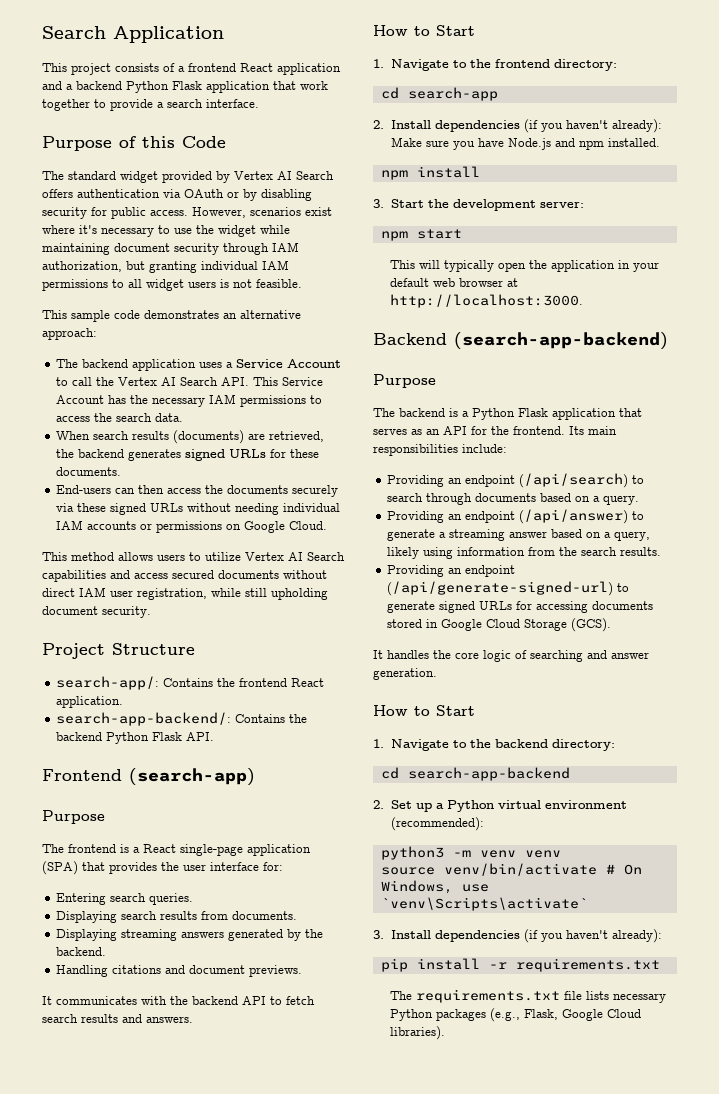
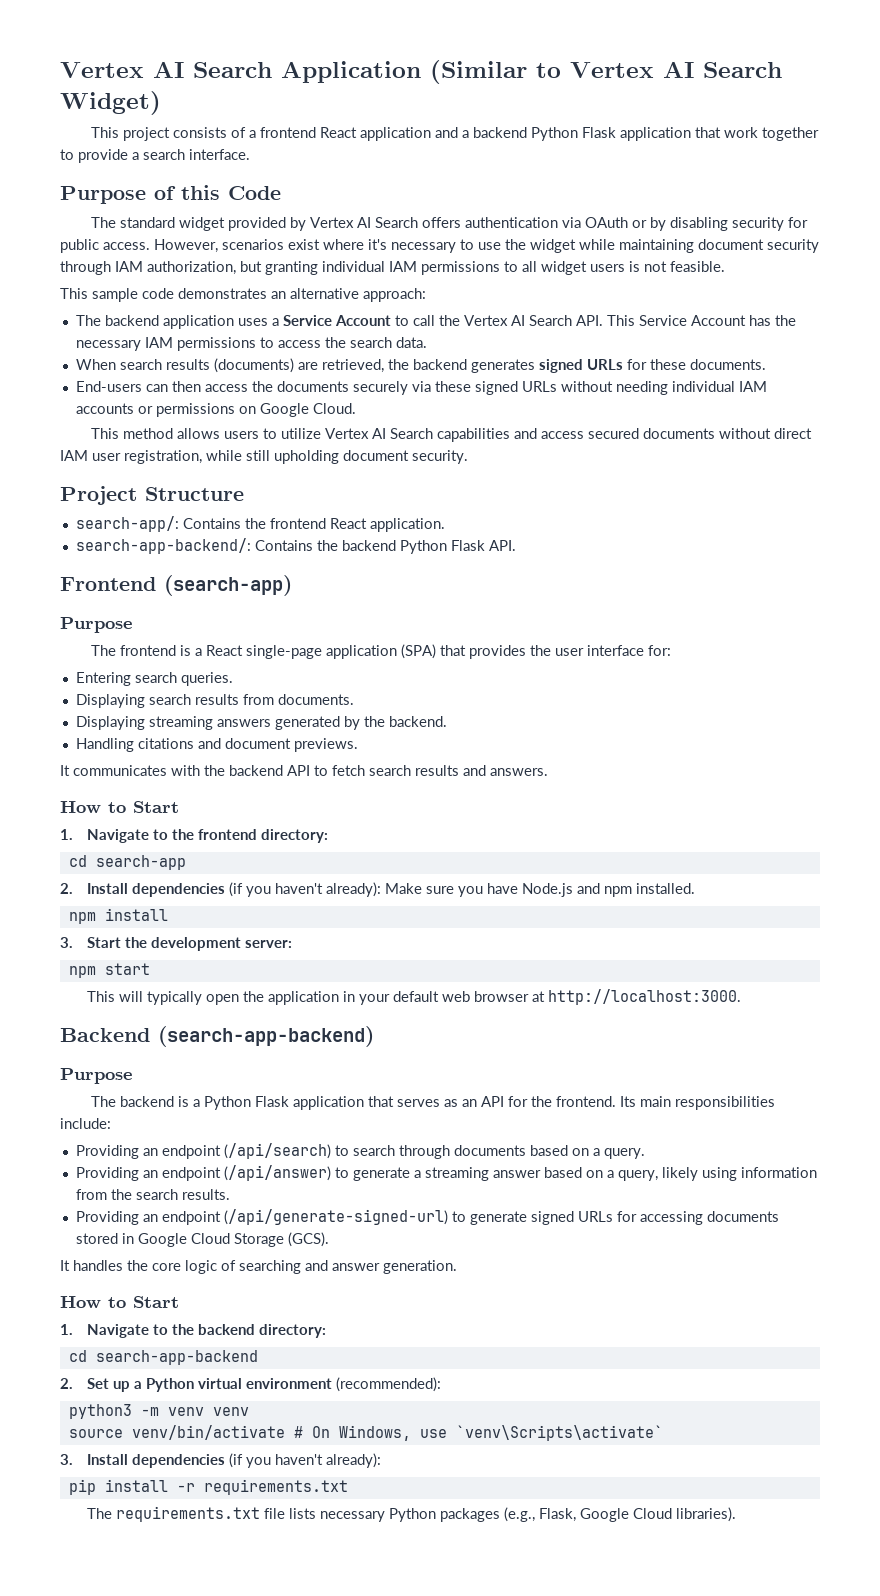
(42, 32) none -> [60,61,184,78] Vertex AI
(224, 34) none -> [430,60,782,84] [60,91,161,115] (Similar to Vertex AI Search Widget)

